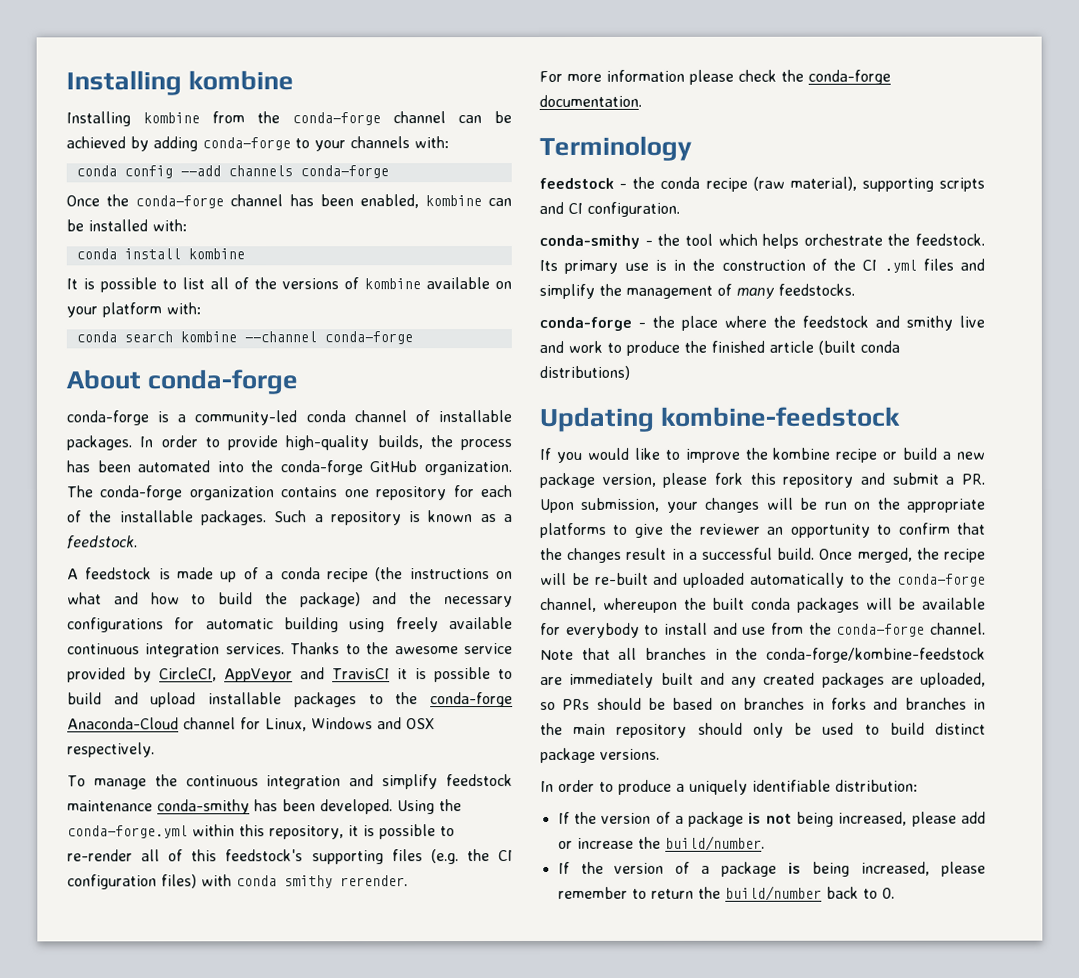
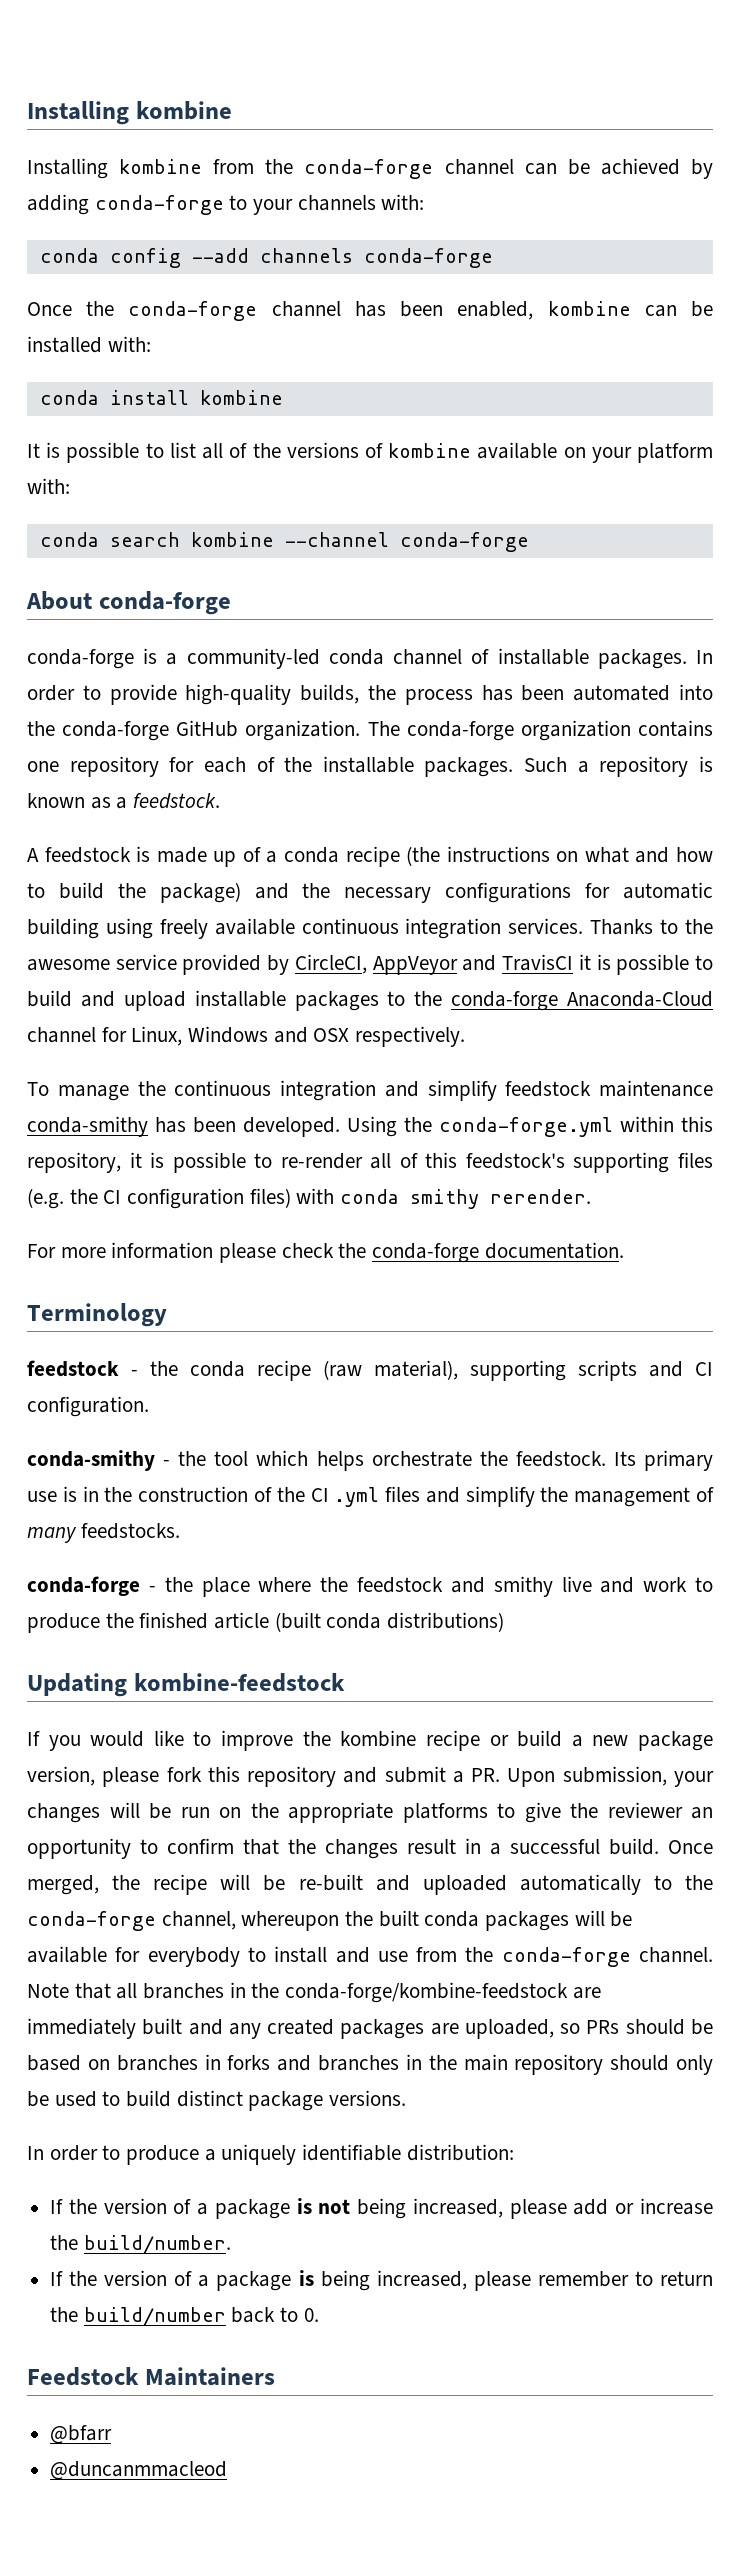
(895, 893) none -> [27,2367,275,2386] [50,2425,113,2444] [50,2461,228,2480] // Feedstock Maintainers // @bfarr // @duncanmmacleod

